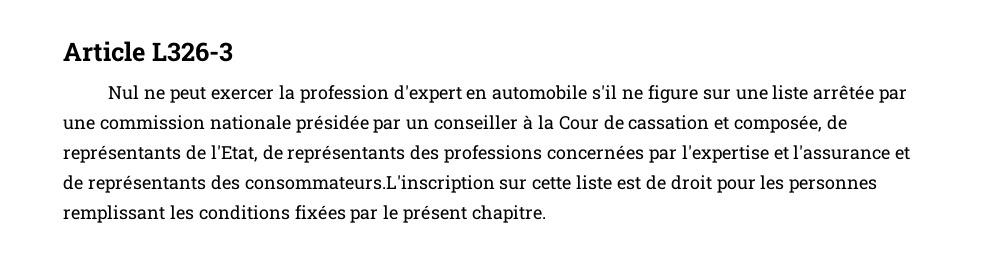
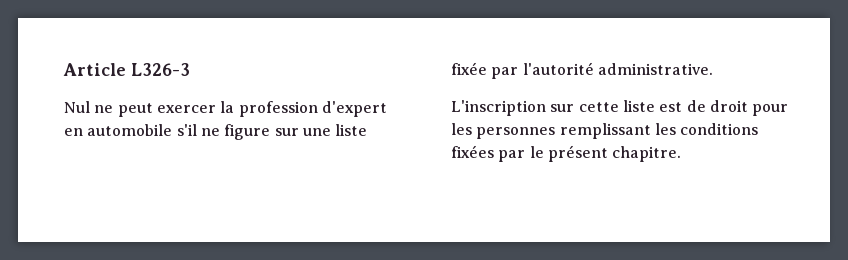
[813,85,908,103] [63,115,848,133] [63,145,911,163] [63,175,495,193] arrêtée par une commission nationale présidée par un conseiller à la Cour de cassation et composée, de représentants de l'Etat, de représentants des professions concernées par l'expertise et l'assurance et de représentants des consommateurs.L'inscription -> [451,62,713,79] [451,100,546,116] fixée par l'autorité administrative. // L'inscription

